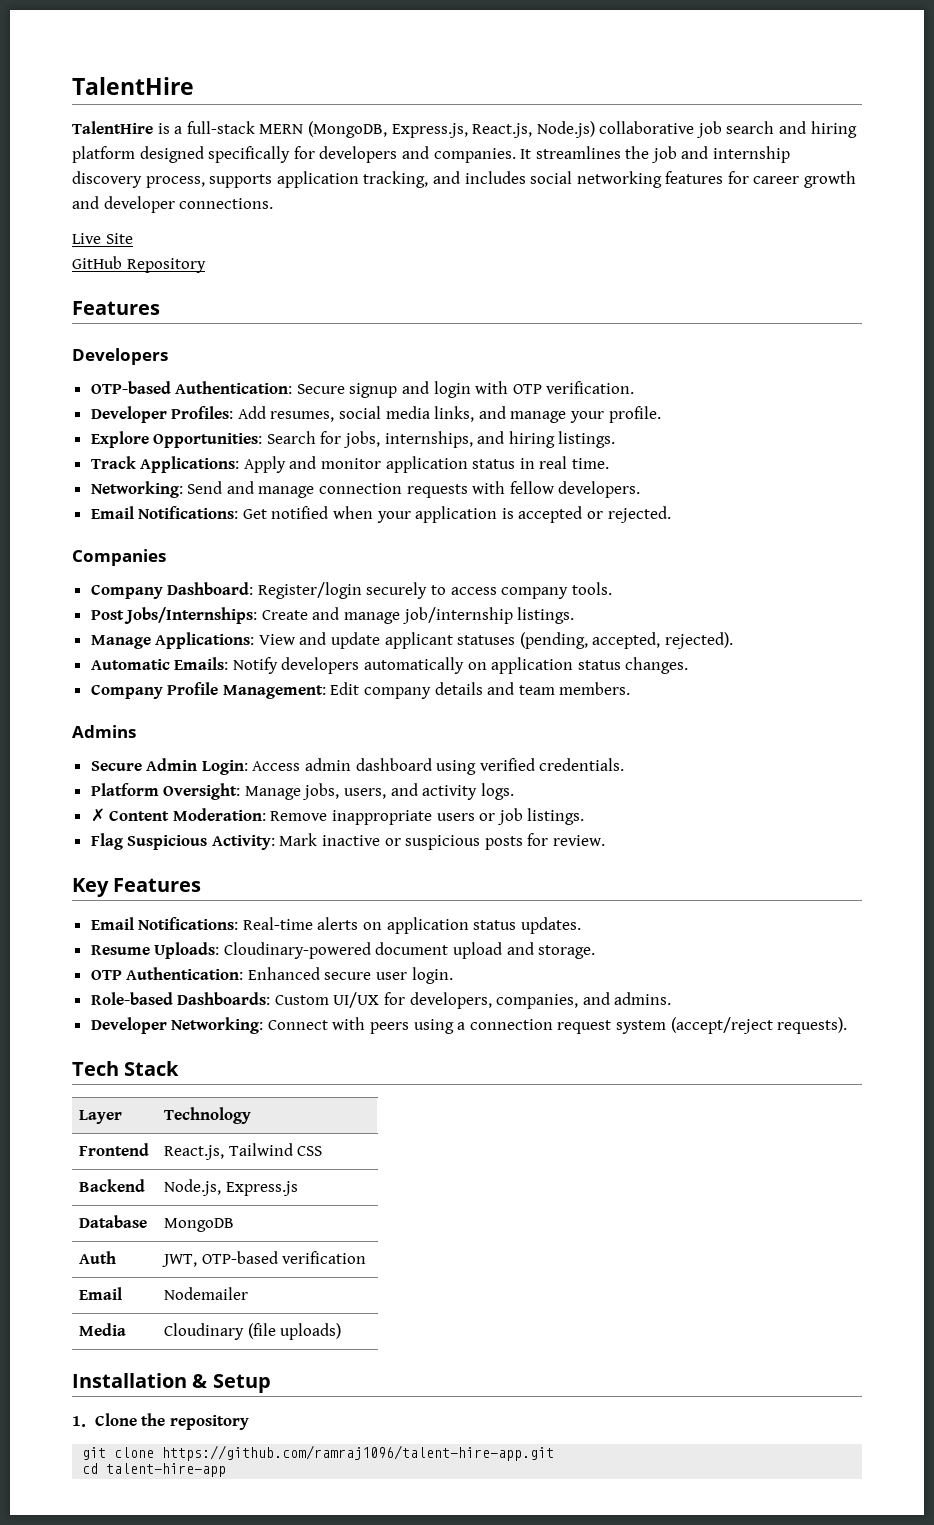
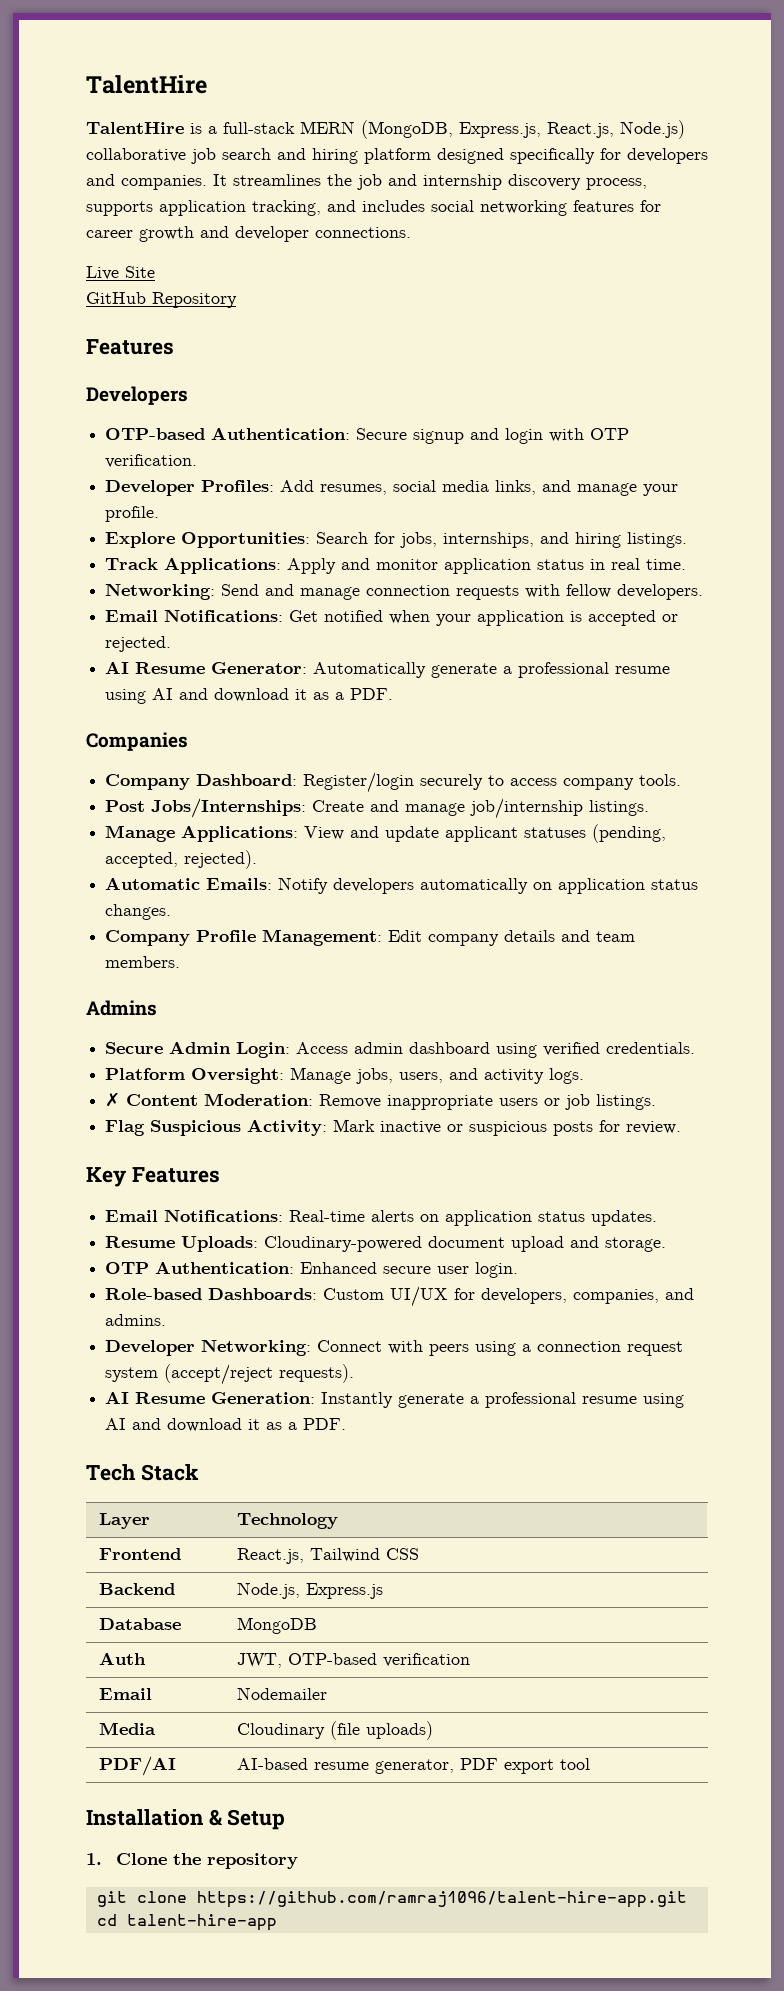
(671, 514) none -> [105,661,671,678] [105,688,394,704] // AI Resume Generator: Automatically generate a professional resume using AI and download it as a PDF.
(848, 1025) none -> [105,1391,685,1408] [105,1418,347,1432] // AI Resume Generation: Instantly generate a professional resume using AI and download it as a PDF.
(342, 1331) none -> [99,1756,177,1776] [237,1758,591,1774] // PDF/AI | AI-based resume generator, PDF export tool

